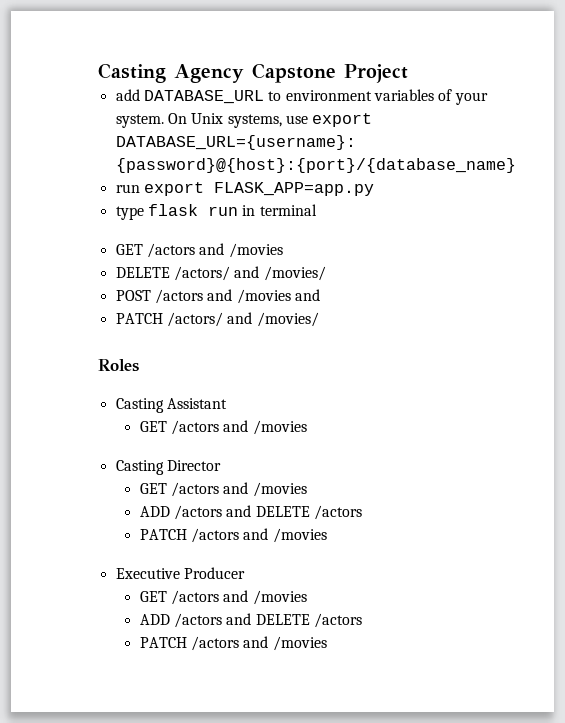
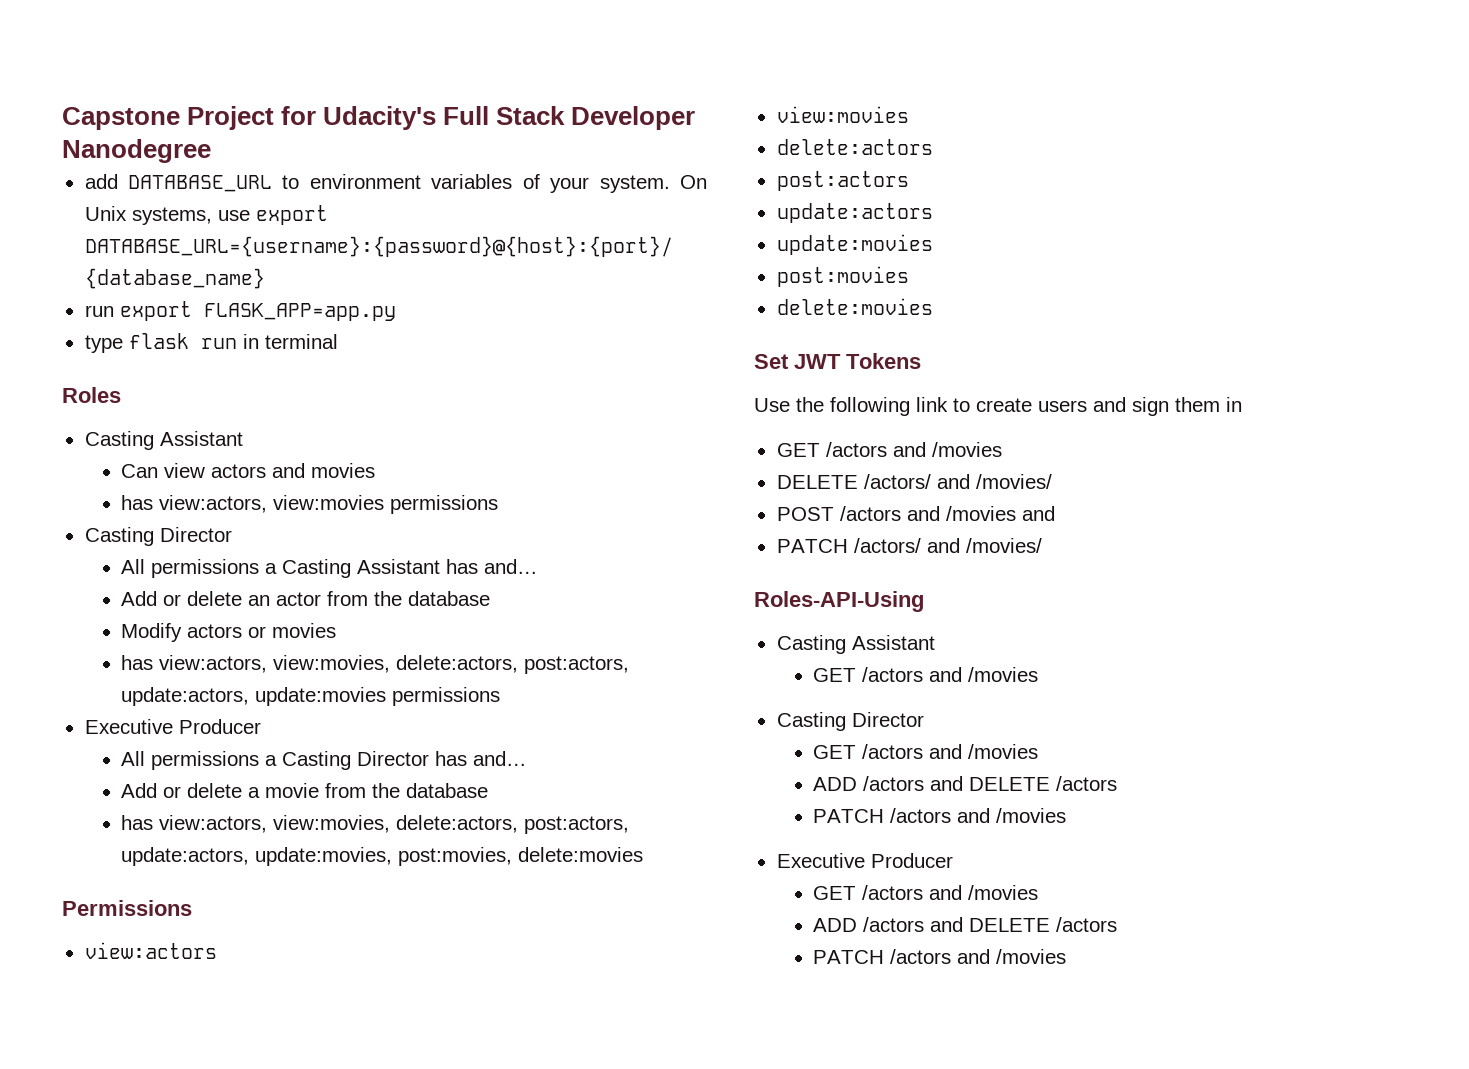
[98,63,244,83] Casting Agency -> (62, 118) none
(408, 73) none -> [281,106,696,130] [62,139,211,163] for Udacity's Full Stack Developer Nanodegree
(317, 210) none -> [62,387,121,403] [84,431,243,450] [121,463,376,478] [121,495,499,514] [84,527,232,546] [121,559,539,578] [121,591,491,606] [121,623,337,642] [121,655,630,674] [121,687,501,706] [84,719,261,734] [121,751,528,770] [121,783,489,798] [121,815,630,834] [121,847,644,866] [62,900,192,916] [84,942,217,959] [776,106,909,123] [776,139,933,155] [776,171,909,191] [776,203,933,223] [776,234,933,255] [776,266,909,287] [776,298,933,315] [754,353,921,369] [754,397,1242,416] // Roles // Casting Assistant // Can view actors and movies // has view:actors, view:movies permissions // Casting Director // All permissions a Casting Assistant has and… // Add or delete an actor from the database // Modify actors or movies // has view:actors, view:movies, delete:actors, post:actors, update:actors, update:movies permissions // Executive Producer // All permissions a Casting Director has and… // Add or delete a movie from the database // has view:actors, view:movies, delete:actors, post:actors, update:actors, update:movies, post:movies, delete:movies // Permissions // view:actors // view:movies // delete:actors // post:actors // update:actors // update:movies // post:movies // delete:movies // Set JWT Tokens // Use the following link to create users and sign them in
[98,359,139,372] Roles -> [754,591,924,612] Roles-API-Using

